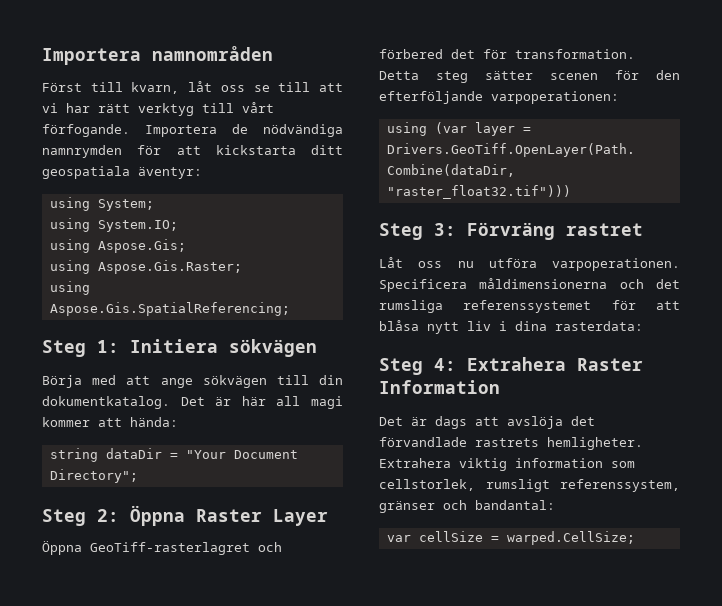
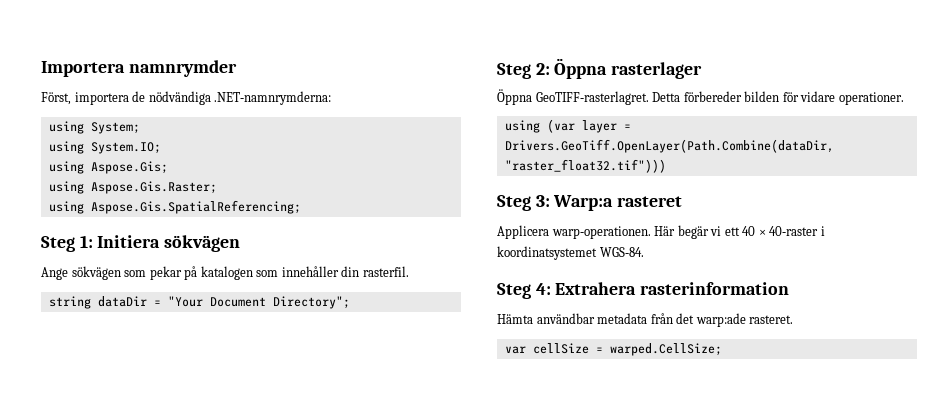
[42,46,273,65] [42,81,344,94] [42,102,274,116] [42,124,343,137] [42,145,343,158] [42,166,202,179] Importera namnområden // Först till kvarn, låt oss se till att vi har rätt verktyg till vårt förfogande. Importera de nödvändiga namnrymden för att kickstarta ditt geospatiala äventyr: -> [41,60,237,77] [41,91,332,105] Importera namnrymder // Först, importera de nödvändiga .NET‑namnrymderna:
[42,375,343,388] [42,396,343,409] [42,417,178,427] Börja med att ange sökvägen till din dokumentkatalog. Det är här all magi kommer att hända: -> [41,266,409,280] Ange sökvägen som pekar på katalogen som innehåller din rasterfil.
[196,509,328,526] [42,541,282,555] [379,49,635,59] [379,70,680,83] [379,91,619,104] Raster Layer // Öppna GeoTiff-rasterlagret och förbered det för transformation. Detta steg sätter scenen för den efterföljande varpoperationen: -> [611,62,703,79] [497,89,904,105] rasterlager // Öppna GeoTIFF‑rasterlagret. Detta förbereder bilden för vidare operationer.
[467,222,643,240] [379,257,680,271] [379,278,680,292] [379,300,680,313] [379,320,643,334] [379,357,643,375] [379,380,500,394] [379,416,595,429] [379,437,643,450] [379,458,635,471] [379,479,680,492] [379,500,555,513] Förvräng rastret // Låt oss nu utföra varpoperationen. Specificera måldimensionerna och det rumsliga referenssystemet för att blåsa nytt liv i dina rasterdata: // Steg 4: Extrahera Raster Information // Det är dags att avslöja det förvandlade rastrets hemligheter. Extrahera viktig information som cellstorlek, rumsligt referenssystem, gränser och bandantal: -> [553,195,683,211] [497,225,825,239] [497,246,644,260] [497,282,790,299] [497,313,794,327] Warp:a rasteret // Applicera warp‑operationen. Här begär vi ett 40 × 40‑raster i koordinatsystemet WGS‑84. // Steg 4: Extrahera rasterinformation // Hämta användbar metadata från det warp:ade rasteret.

